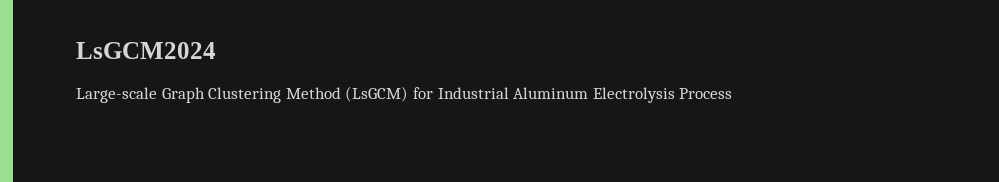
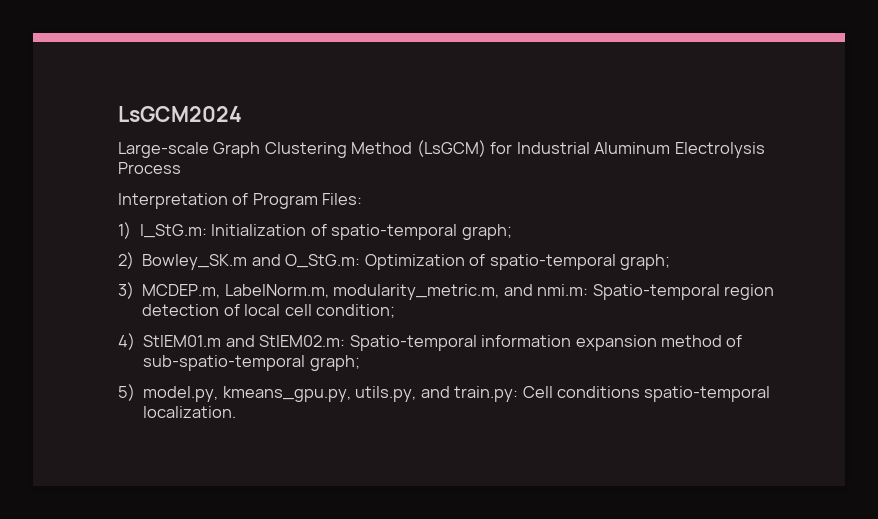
(733, 93) none -> [118,193,363,209] [118,222,512,240] [118,252,670,270] [118,282,774,300] [142,304,396,318] [118,333,743,351] [143,355,360,371] [118,384,771,402] [143,406,237,418] // Interpretation of Program Files: // 1) I_StG.m: Initialization of spatio-temporal graph; // 2) Bowley_SK.m and O_StG.m: Optimization of spatio-temporal graph; // 3) MCDEP.m, LabelNorm.m, modularity_metric.m, and nmi.m: Spatio-temporal region detection of local cell condition; // 4) StIEM01.m and StIEM02.m: Spatio-temporal information expansion method of sub-spatio-temporal graph; // 5) model.py, kmeans_gpu.py, utils.py, and train.py: Cell conditions spatio-temporal localization.

